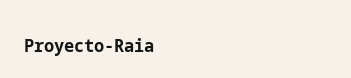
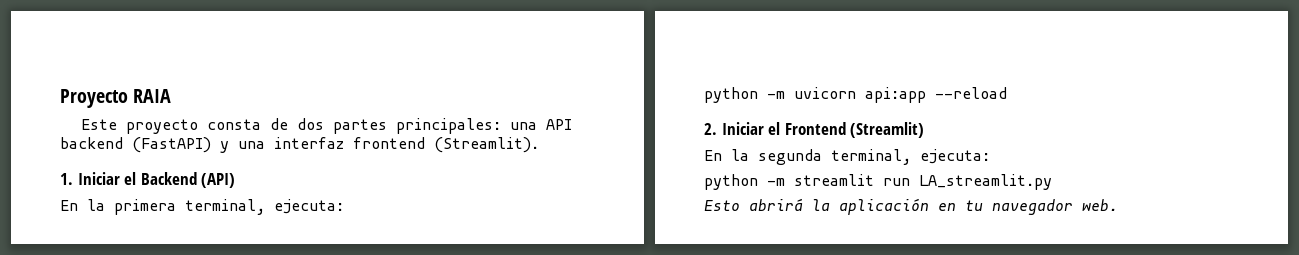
[24,38,154,56] Proyecto-Raia -> [60,89,172,108] [81,118,573,134] [60,137,539,153] [60,172,236,188] [60,199,344,215] [704,87,1007,103] [704,122,925,138] [704,149,990,165] [704,174,1052,190] [704,198,1118,215] Proyecto RAIA // Este proyecto consta de dos partes principales: una API backend (FastAPI) y una interfaz frontend (Streamlit). // 1. Iniciar el Backend (API) // En la primera terminal, ejecuta: // python -m uvicorn api:app --reload // 2. Iniciar el Frontend (Streamlit) // En la segunda terminal, ejecuta: // python -m streamlit run LA_streamlit.py // Esto abrirá la aplicación en tu navegador web.

